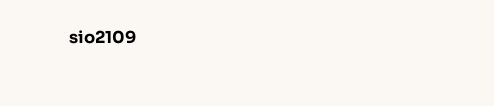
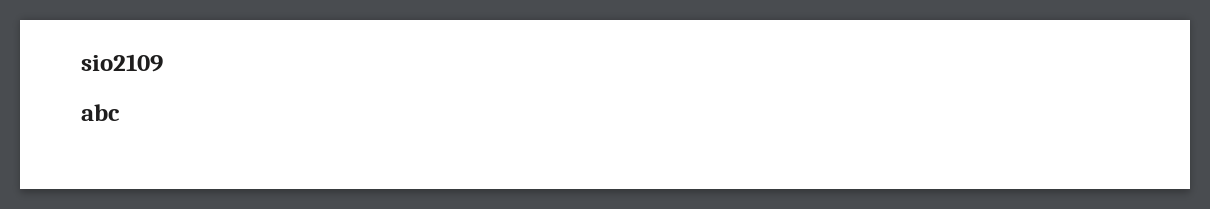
(136, 37) none -> [81,104,120,121] // abc

